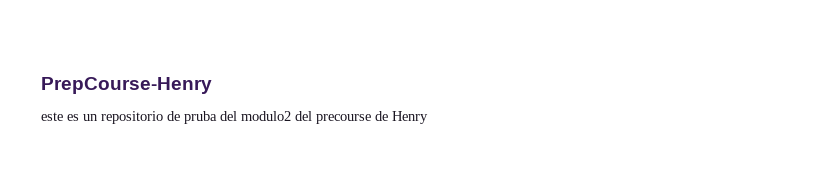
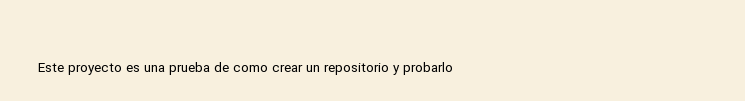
[41,77,212,94] [41,111,428,124] PrepCourse-Henry // este es un repositorio de pruba del modulo2 del precourse de Henry -> [38,62,453,75] Este proyecto es una prueba de como crear un repositorio y probarlo

